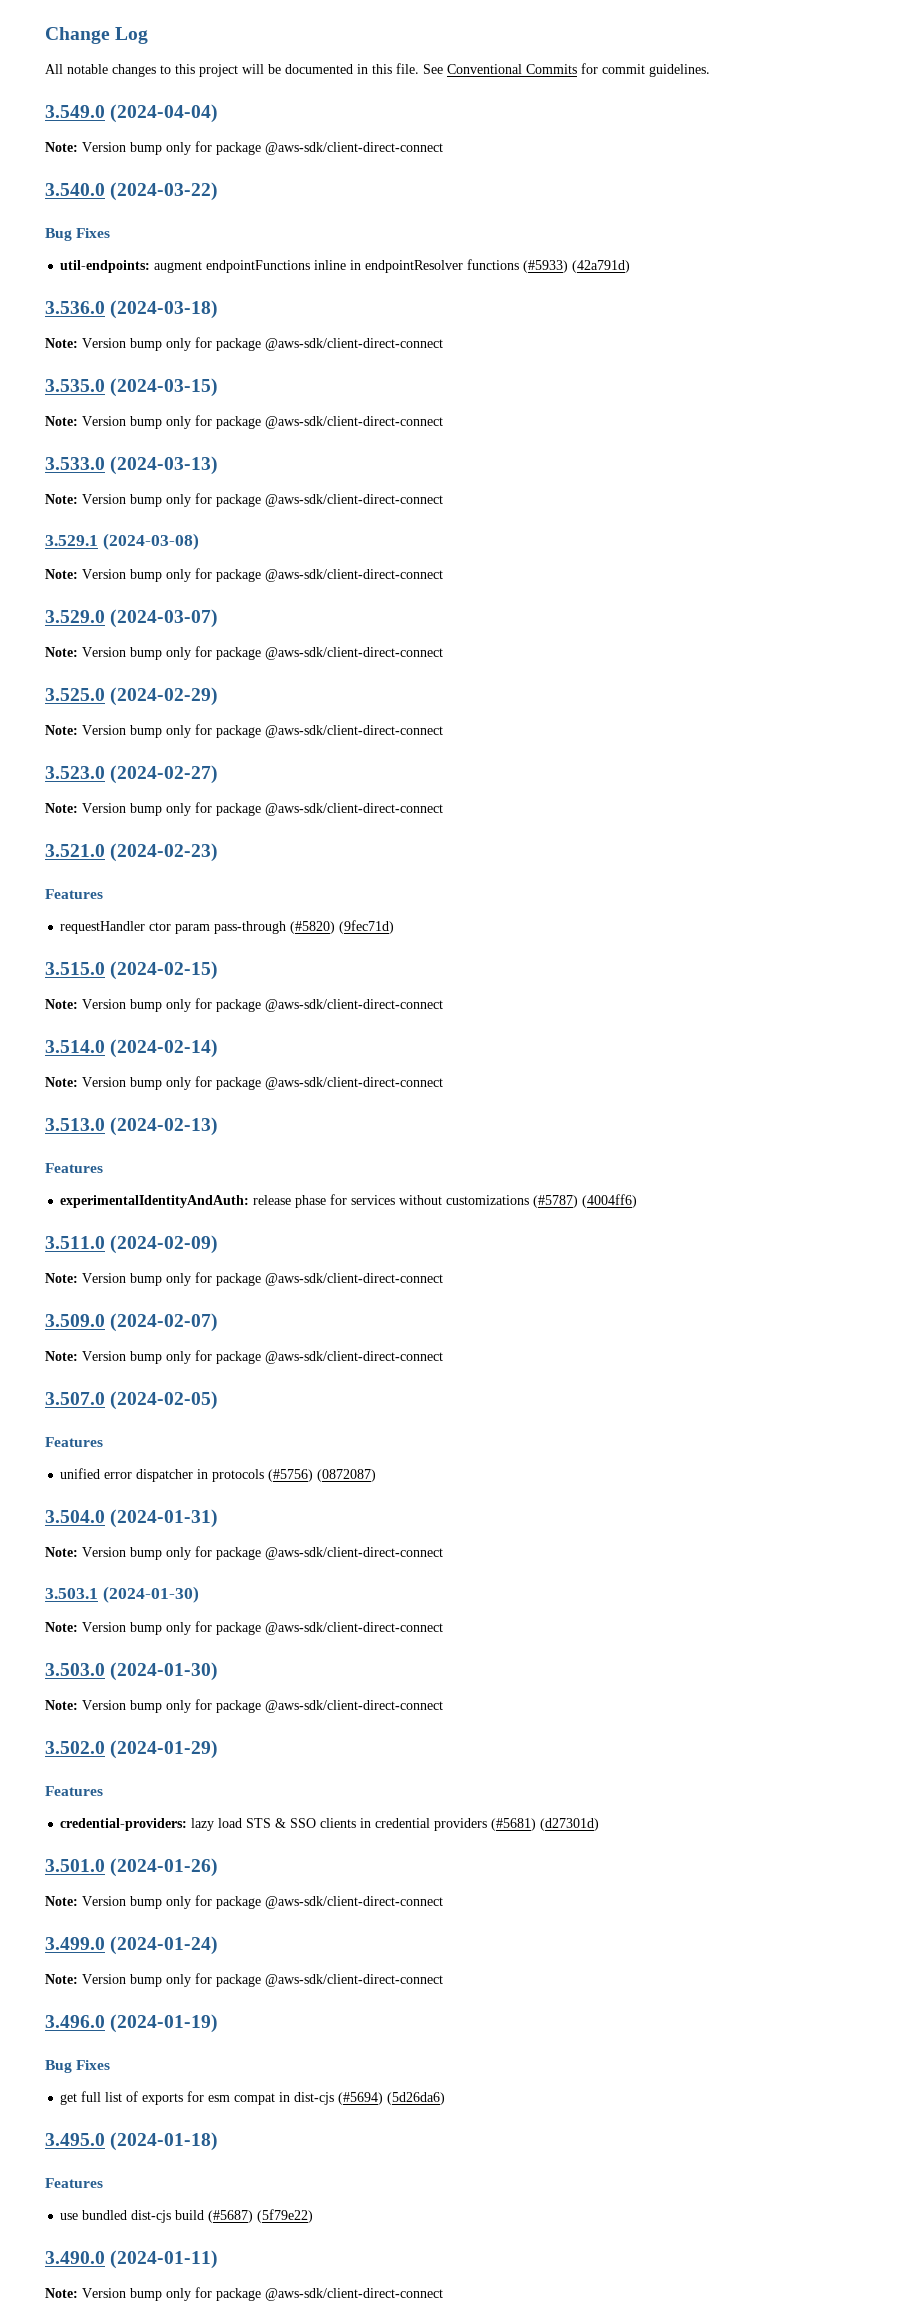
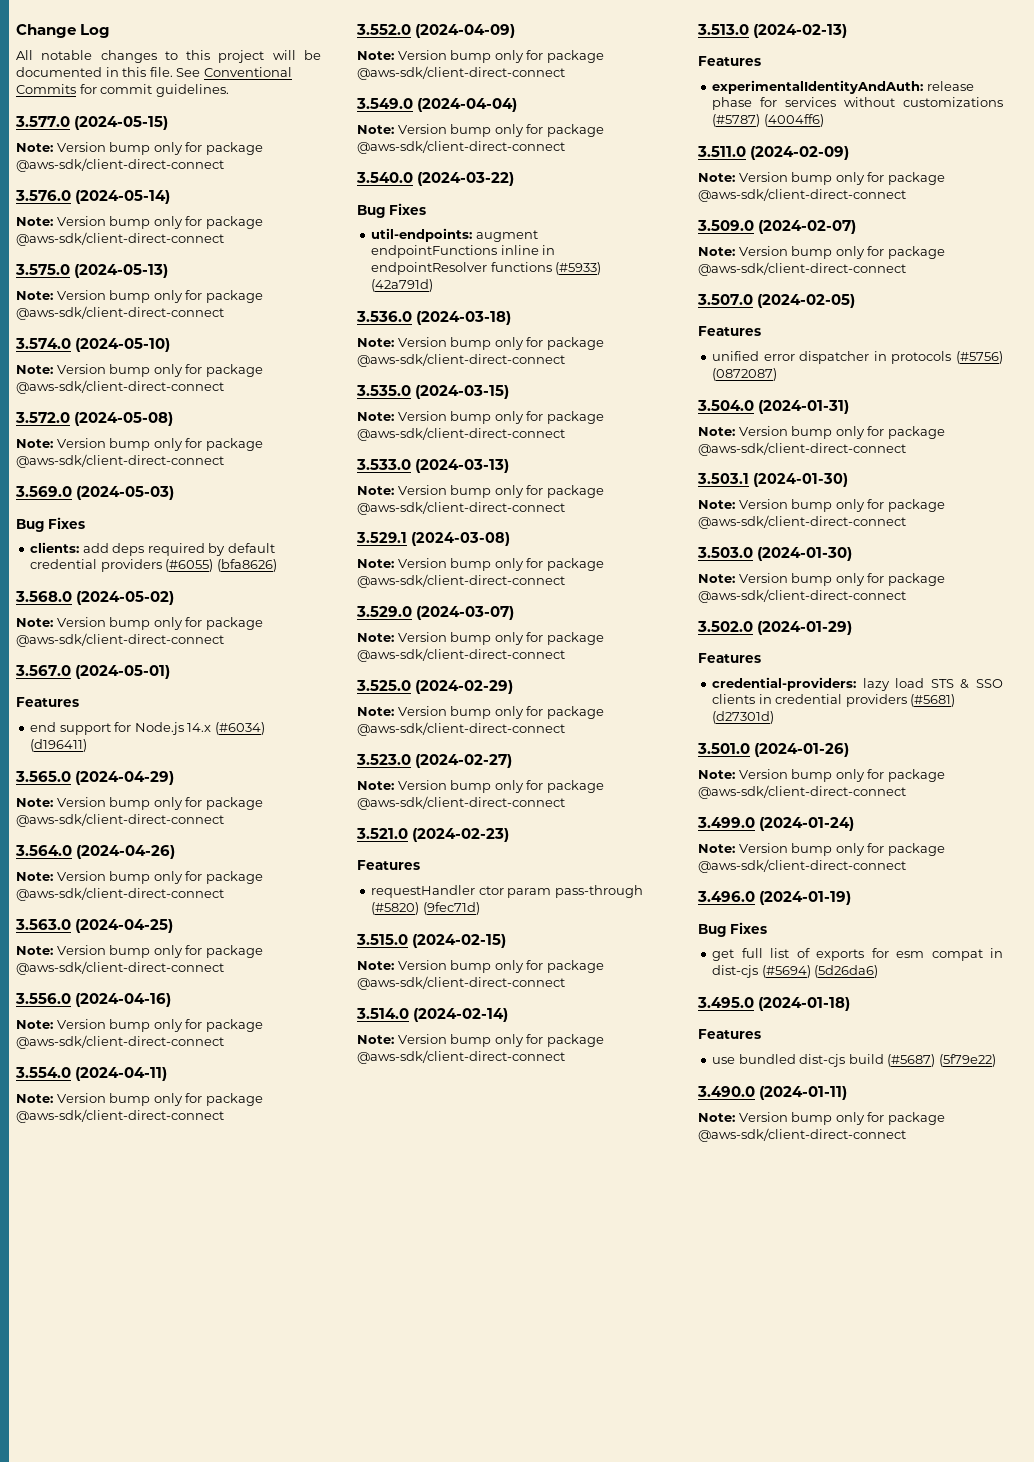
(710, 70) none -> [15,116,169,130] [16,142,263,155] [16,158,224,172] [15,190,171,204] [16,216,263,229] [16,232,224,246] [15,264,169,278] [16,290,263,303] [16,306,224,320] [15,338,171,352] [16,364,263,377] [16,380,224,394] [15,412,174,426] [16,438,263,451] [16,454,224,468] [15,486,175,500] [16,517,85,532] [30,542,275,556] [30,559,277,572] [15,591,175,605] [16,617,263,630] [16,633,224,647] [15,665,171,679] [16,697,79,707] [30,722,265,735] [30,739,88,752] [15,771,175,785] [16,797,263,810] [16,813,224,827] [15,845,176,859] [16,871,263,884] [16,887,224,901] [15,919,174,933] [16,945,263,958] [16,961,224,975] [15,993,172,1007] [16,1019,263,1032] [16,1035,224,1049] [15,1067,168,1081] [16,1093,263,1106] [16,1109,224,1123] [356,24,516,38] [357,50,604,63] [357,66,565,80] // 3.577.0 (2024-05-15) // Note: Version bump only for package @aws-sdk/client-direct-connect // 3.576.0 (2024-05-14) // Note: Version bump only for package @aws-sdk/client-direct-connect // 3.575.0 (2024-05-13) // Note: Version bump only for package @aws-sdk/client-direct-connect // 3.574.0 (2024-05-10) // Note: Version bump only for package @aws-sdk/client-direct-connect // 3.572.0 (2024-05-08) // Note: Version bump only for package @aws-sdk/client-direct-connect // 3.569.0 (2024-05-03) // Bug Fixes // clients: add deps required by default credential providers (#6055) (bfa8626) // 3.568.0 (2024-05-02) // Note: Version bump only for package @aws-sdk/client-direct-connect // 3.567.0 (2024-05-01) // Features // end support for Node.js 14.x (#6034) (d196411) // 3.565.0 (2024-04-29) // Note: Version bump only for package @aws-sdk/client-direct-connect // 3.564.0 (2024-04-26) // Note: Version bump only for package @aws-sdk/client-direct-connect // 3.563.0 (2024-04-25) // Note: Version bump only for package @aws-sdk/client-direct-connect // 3.556.0 (2024-04-16) // Note: Version bump only for package @aws-sdk/client-direct-connect // 3.554.0 (2024-04-11) // Note: Version bump only for package @aws-sdk/client-direct-connect // 3.552.0 (2024-04-09) // Note: Version bump only for package @aws-sdk/client-direct-connect

